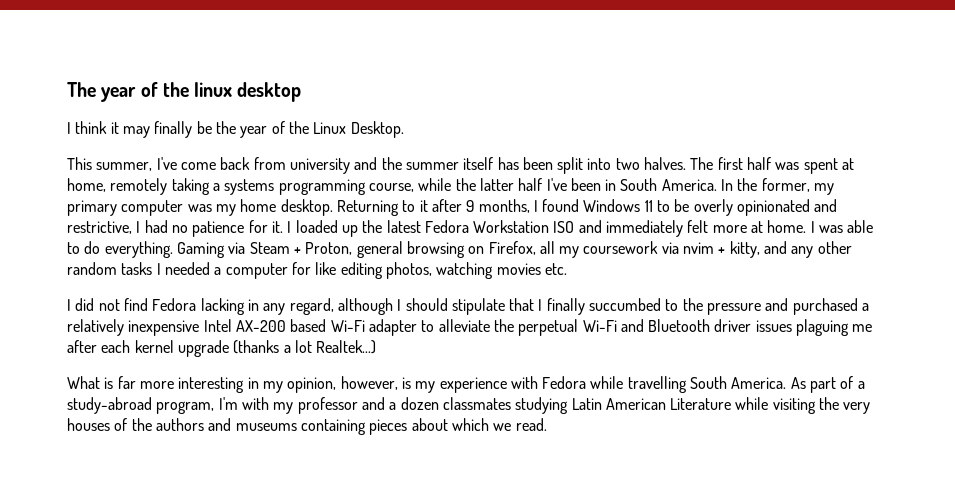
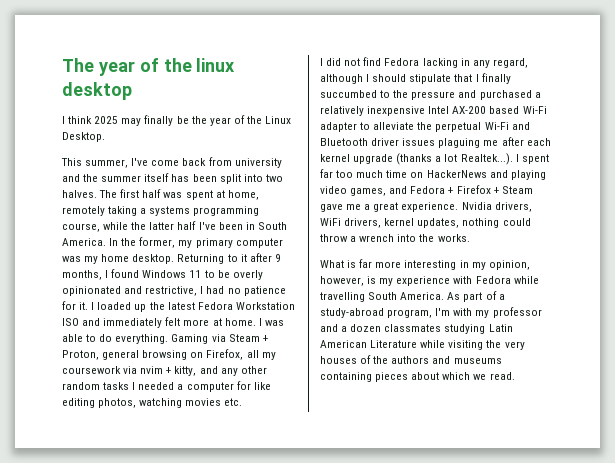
[110,122,119,134] it -> [94,116,119,124] 2025
[316,340,377,354] Realtek...) -> [460,153,549,165] [320,169,546,180] [320,185,533,196] [320,202,532,212] [320,218,531,228] [320,234,470,242] Realtek...). I spent far too much time on HackerNews and playing video games, and Fedora + Firefox + Steam gave me a great experience. Nvidia drivers, WiFi drivers, kernel updates, nothing could throw a wrench into the works.

